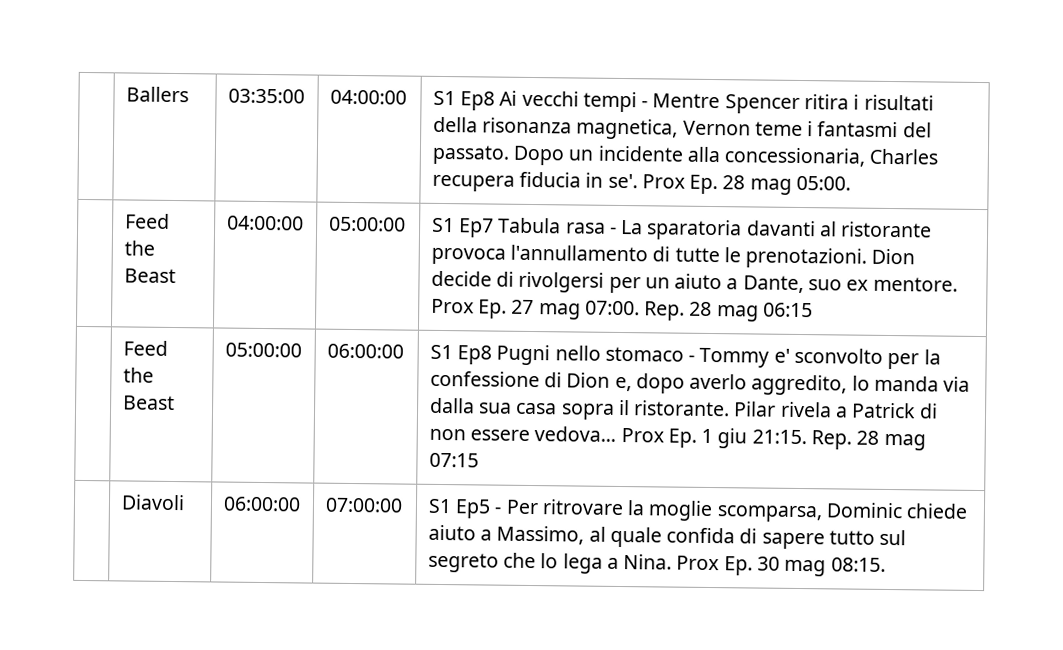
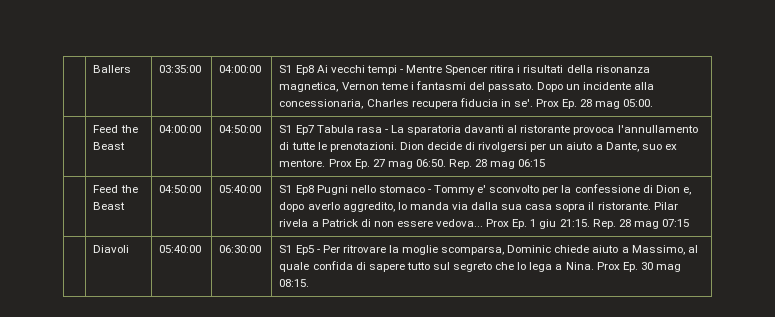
[328,216,406,232] 05:00:00 -> [219,125,262,133] 04:50:00
[584,300,640,316] 07:00. -> [415,159,446,167] 06:50.
[224,342,302,358] [326,343,404,359] 05:00:00 | 06:00:00 -> [159,185,202,193] [219,185,262,193] 04:50:00 | 05:40:00
[222,496,301,512] [324,497,403,513] 06:00:00 | 07:00:00 -> [159,245,202,253] [219,245,262,253] 05:40:00 | 06:30:00

